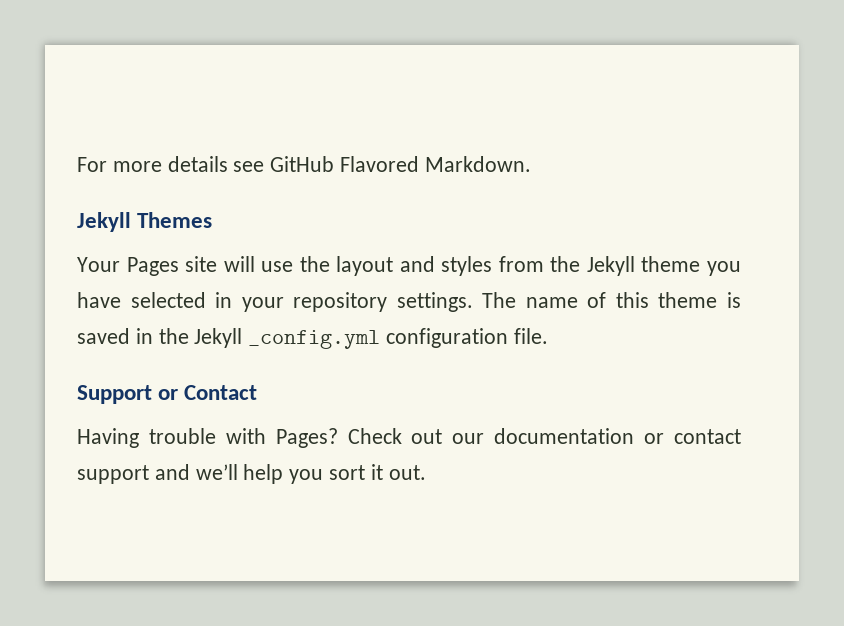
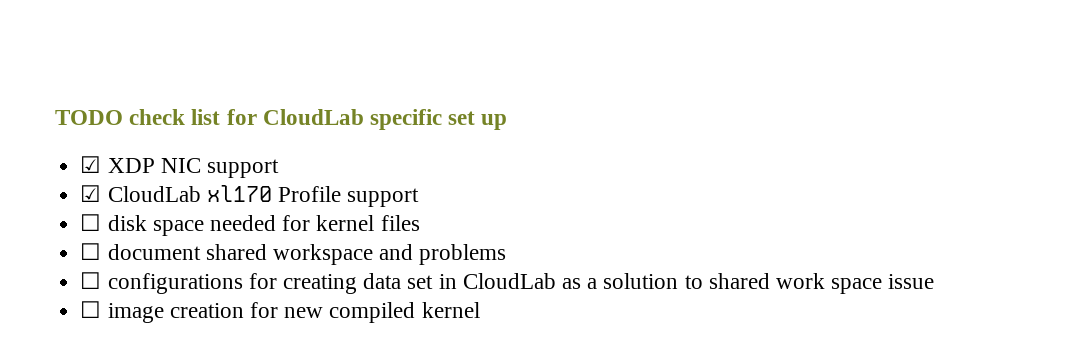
[77,156,531,172] [77,212,213,232] [77,256,741,276] [77,292,741,312] [77,328,548,349] [77,385,258,404] [77,428,742,448] [77,464,426,484] For more details see GitHub Flavored Markdown. // Jekyll Themes // Your Pages site will use the layout and styles from the Jekyll theme you have selected in your repository settings. The name of this theme is saved in the Jekyll _config.yml configuration file. // Support or Contact // Having trouble with Pages? Check out our documentation or contact support and we’ll help you sort it out. -> [55,109,508,130] [80,156,279,178] [80,185,420,207] [80,214,420,236] [80,243,507,265] [80,272,935,294] [80,301,480,323] TODO check list for CloudLab specific set up // ☑ XDP NIC support // ☑ CloudLab xl170 Profile support // ☐ disk space needed for kernel files // ☐ document shared workspace and problems // ☐ configurations for creating data set in CloudLab as a solution to shared work space issue // ☐ image creation for new compiled kernel

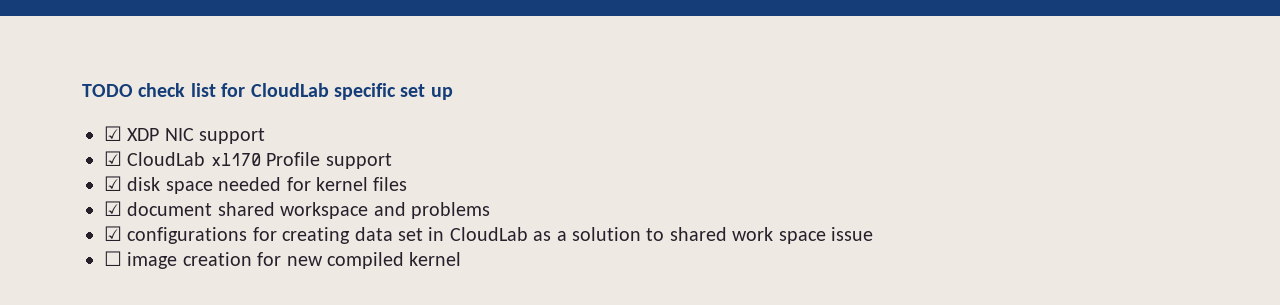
[80,214,102,231] ☐ -> [104,176,122,191] ☑
[80,243,102,260] ☐ -> [104,201,122,216] ☑
[80,272,102,289] ☐ -> [104,226,122,241] ☑

